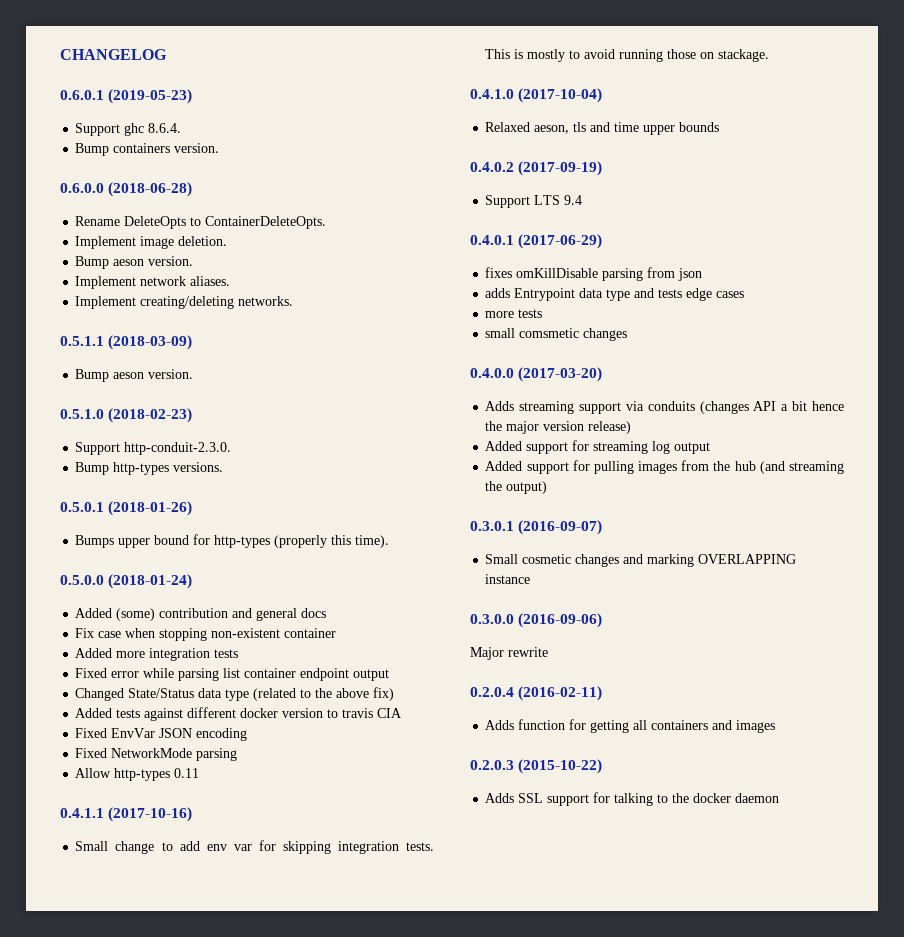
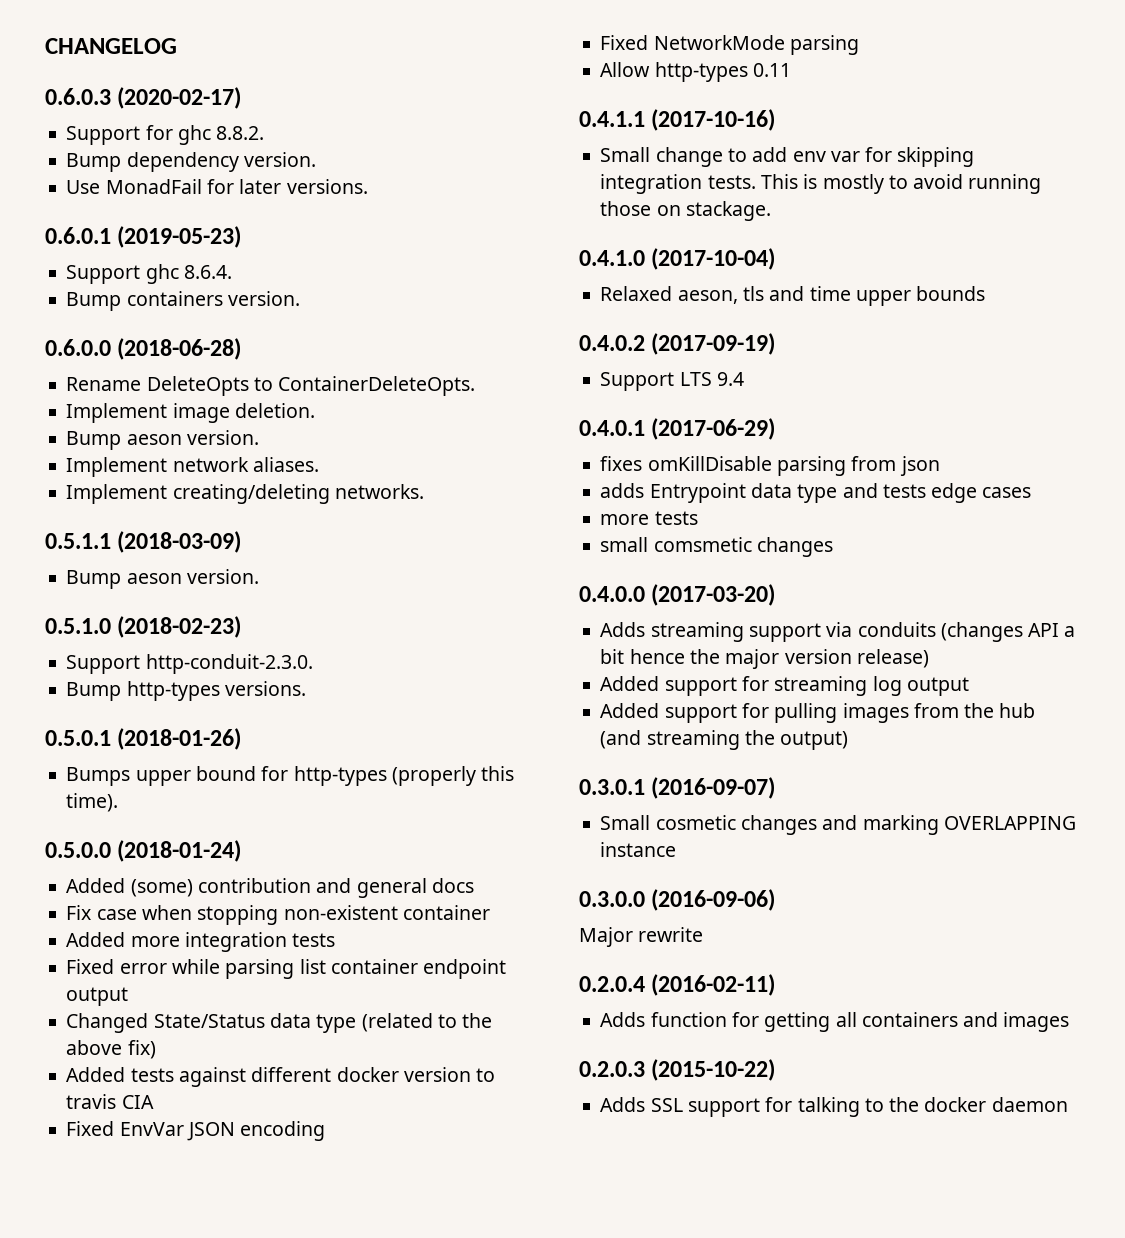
(167, 54) none -> [45,87,242,109] [66,125,265,145] [66,152,316,172] [66,179,368,194] // 0.6.0.3 (2020-02-17) // Support for ghc 8.8.2. // Bump dependency version. // Use MonadFail for later versions.

